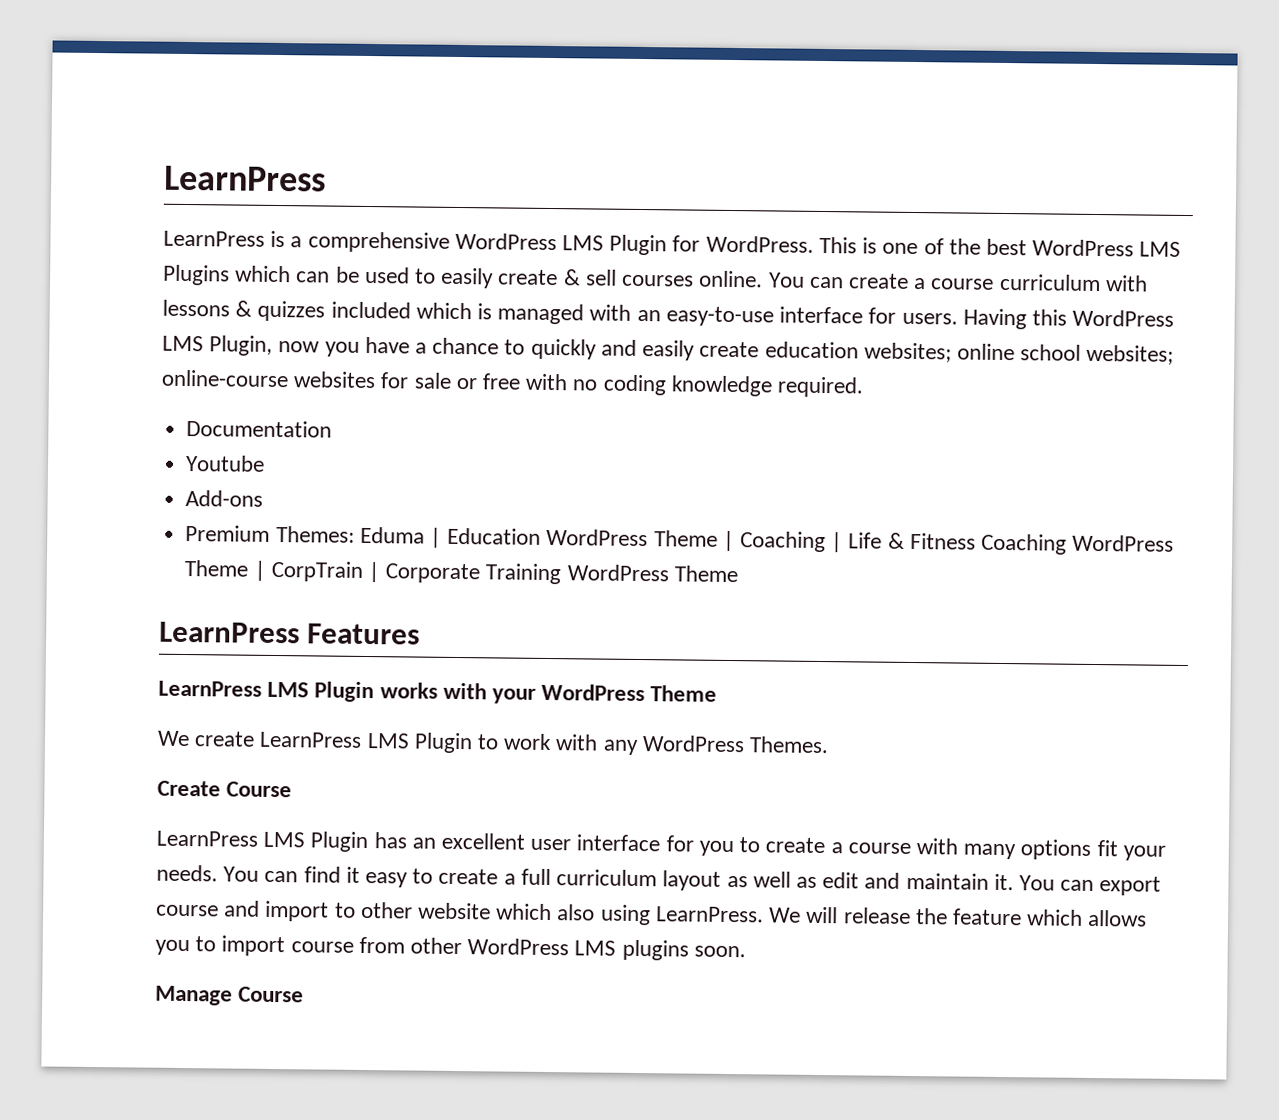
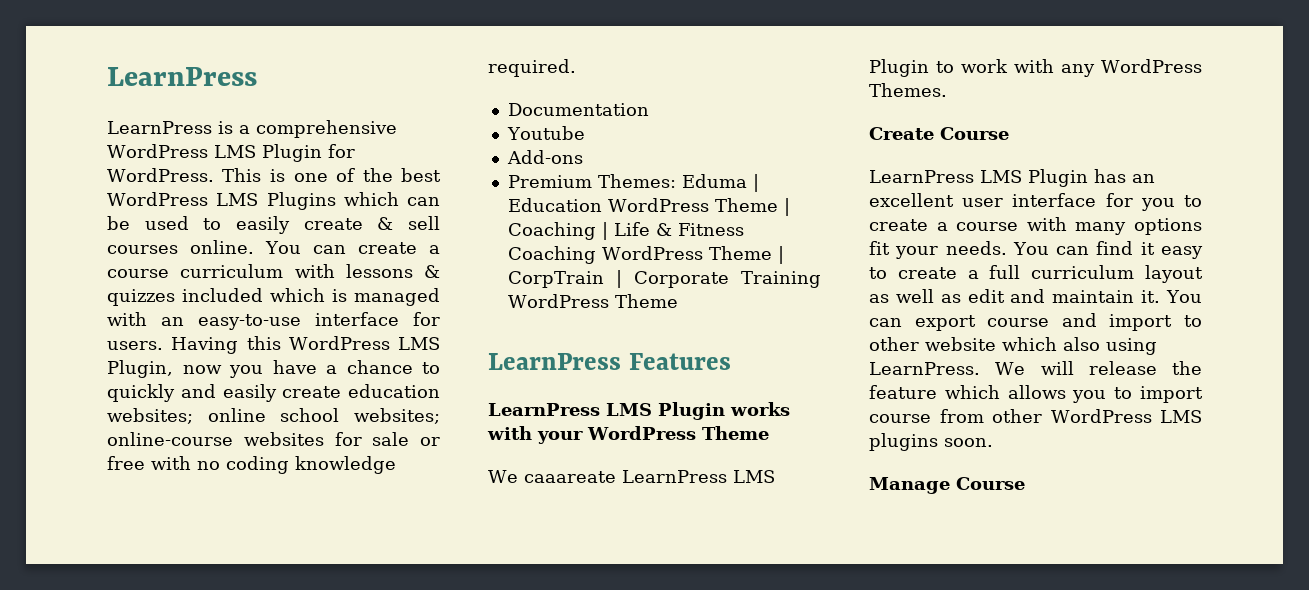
[194,731,256,747] create -> [523,471,616,483] caaareate

